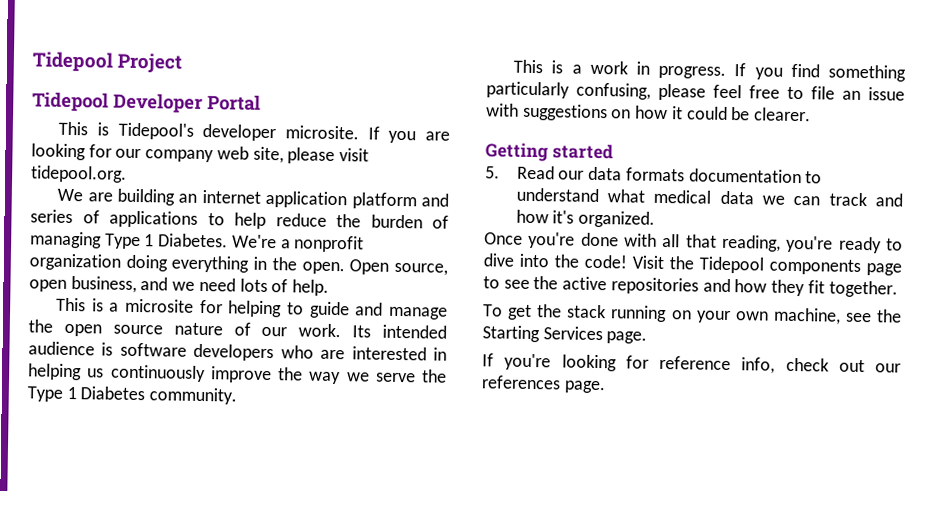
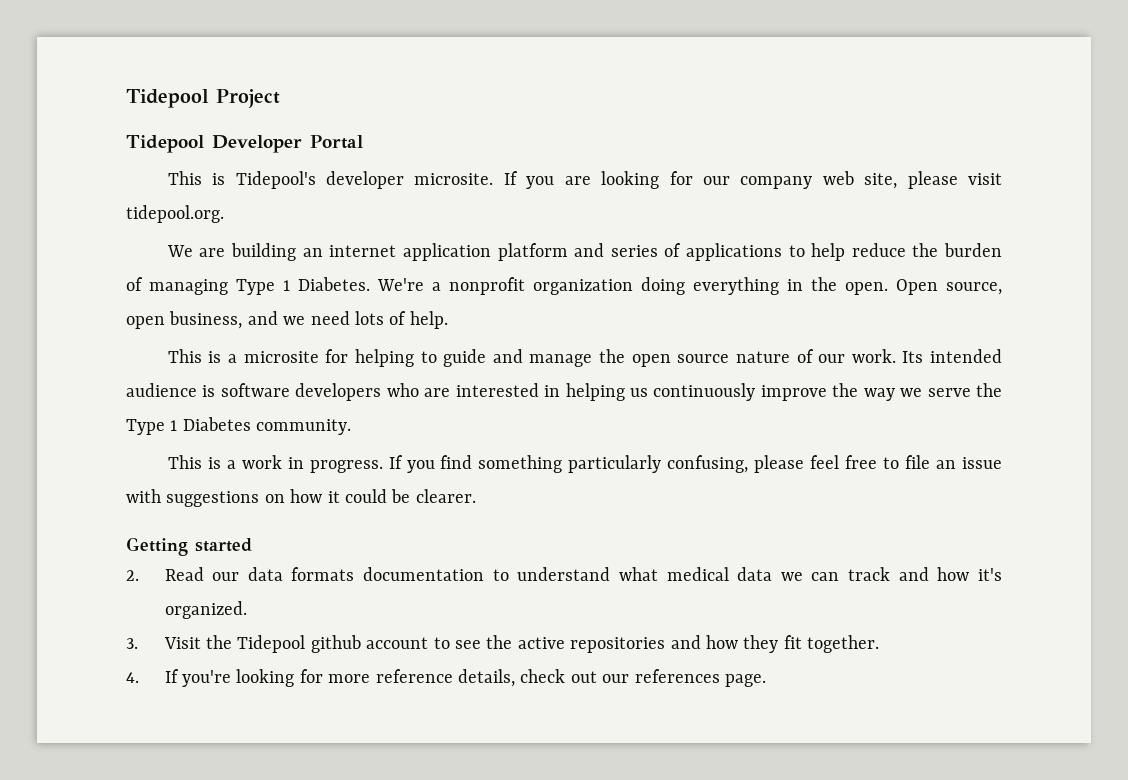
[485,166,500,179] 5. -> [126,570,139,581] 2.
[484,231,903,254] [483,253,627,269] Once you're done with all that reading, you're ready to dive into the code! -> [126,638,138,649] 3.
[769,258,902,276] components page -> [310,635,429,653] github account
[483,304,902,325] [482,325,648,344] To get the stack running on your own machine, see the Starting Services page. // -> [126,672,139,683] 4.
[659,355,776,374] reference info, -> [328,669,515,687] more reference details,

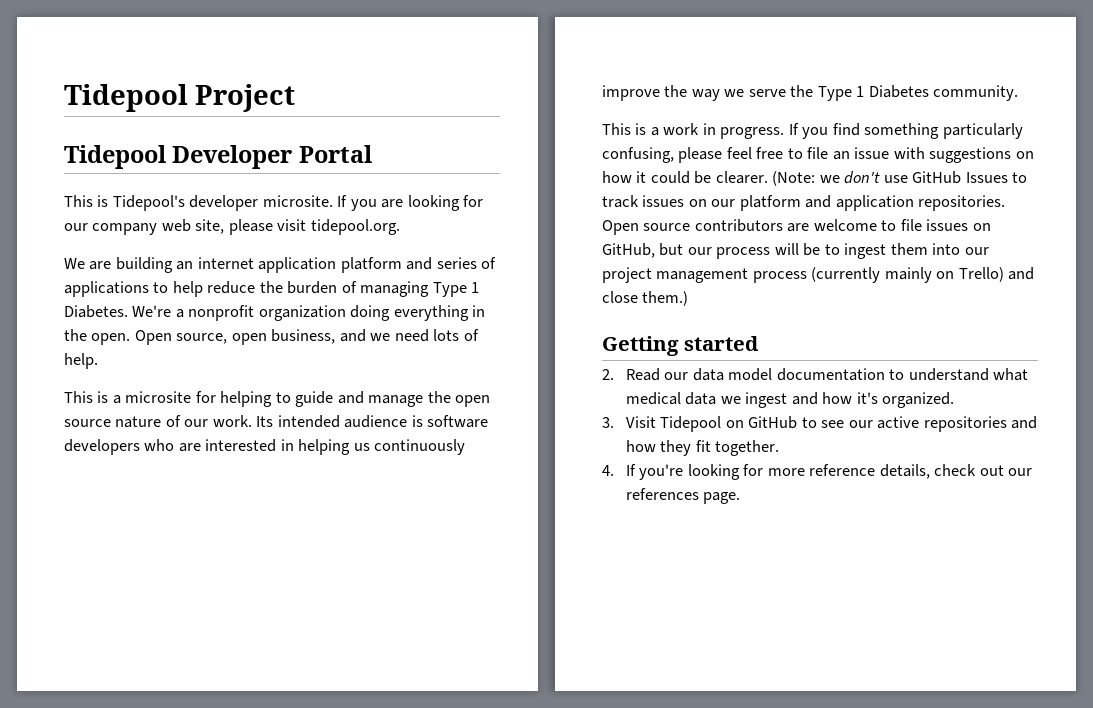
(476, 496) none -> [772,171,1028,186] [602,195,1006,211] [602,219,991,235] [602,243,989,259] [602,267,1035,283] [602,291,689,306] (Note: we don't use GitHub Issues to track issues on our platform and application repositories. Open source contributors are welcome to file issues on GitHub, but our process will be to ingest them into our project management process (currently mainly on Trello) and close them.)
[291,567,355,581] formats -> [728,368,773,381] model
[811,567,891,581] can track -> [745,392,788,408] ingest
[205,635,429,653] the Tidepool github account -> [660,416,798,432] Tidepool on GitHub
[486,635,513,649] the -> [848,420,873,428] our

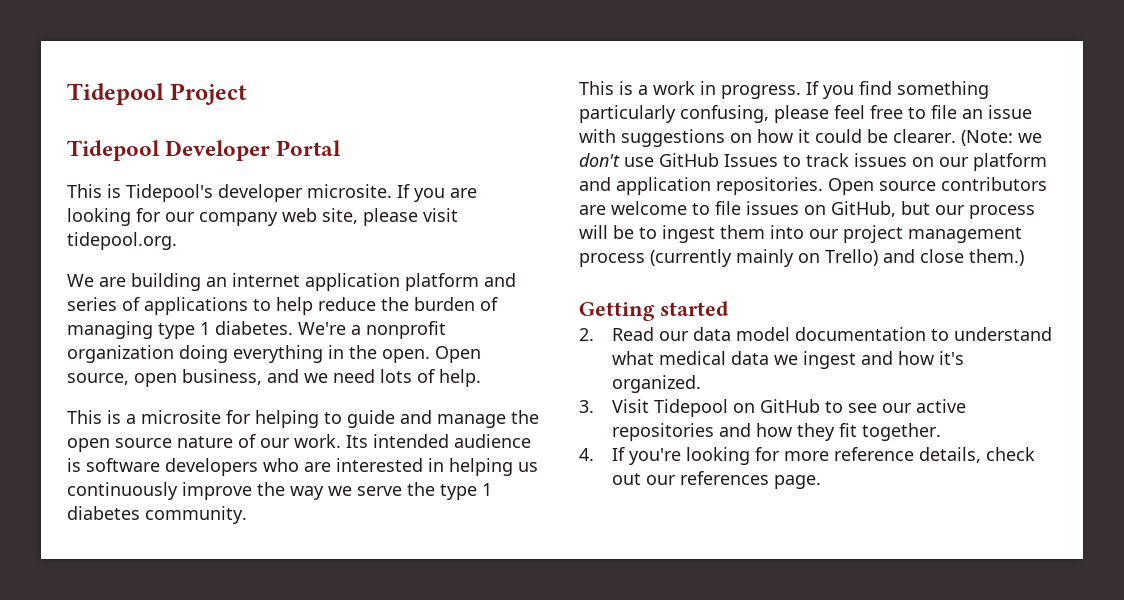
[432,282,480,297] [64,305,128,318] Type 1 Diabetes. -> [158,321,293,339] type 1 diabetes.
[817,85,929,101] Type 1 Diabetes -> [440,483,492,500] [67,506,140,520] type 1 diabetes

